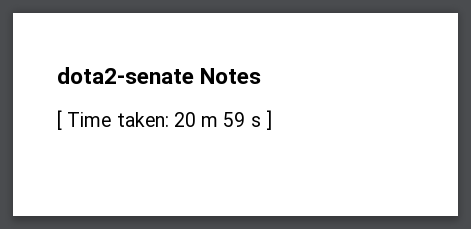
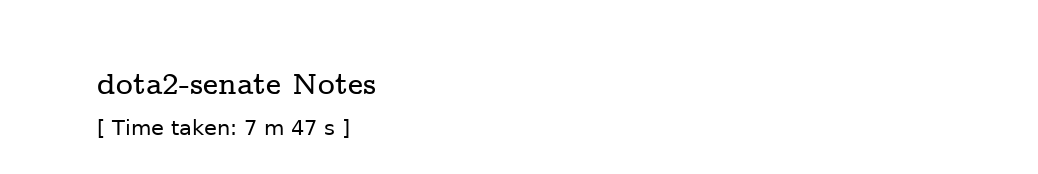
[173,112,246,127] 20 m 59 -> [243,120,317,135] 7 m 47

